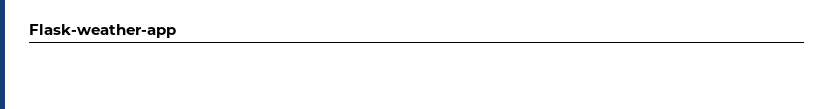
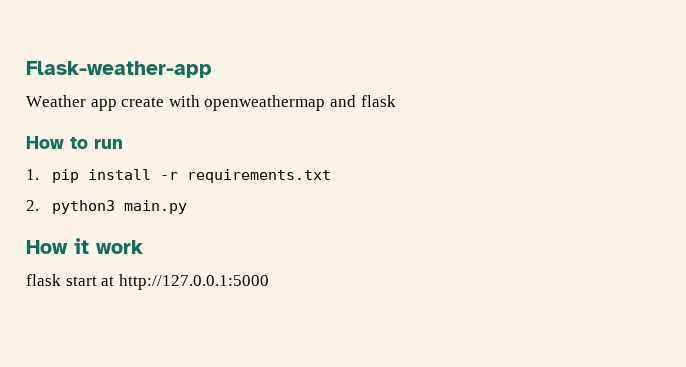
(176, 31) none -> [26,95,396,111] [26,136,123,149] [26,169,331,183] [26,200,187,214] [26,238,143,254] [26,274,269,290] // Weather app create with openweathermap and flask // How to run // 1. pip install -r requirements.txt // 2. python3 main.py // How it work // flask start at http://127.0.0.1:5000

